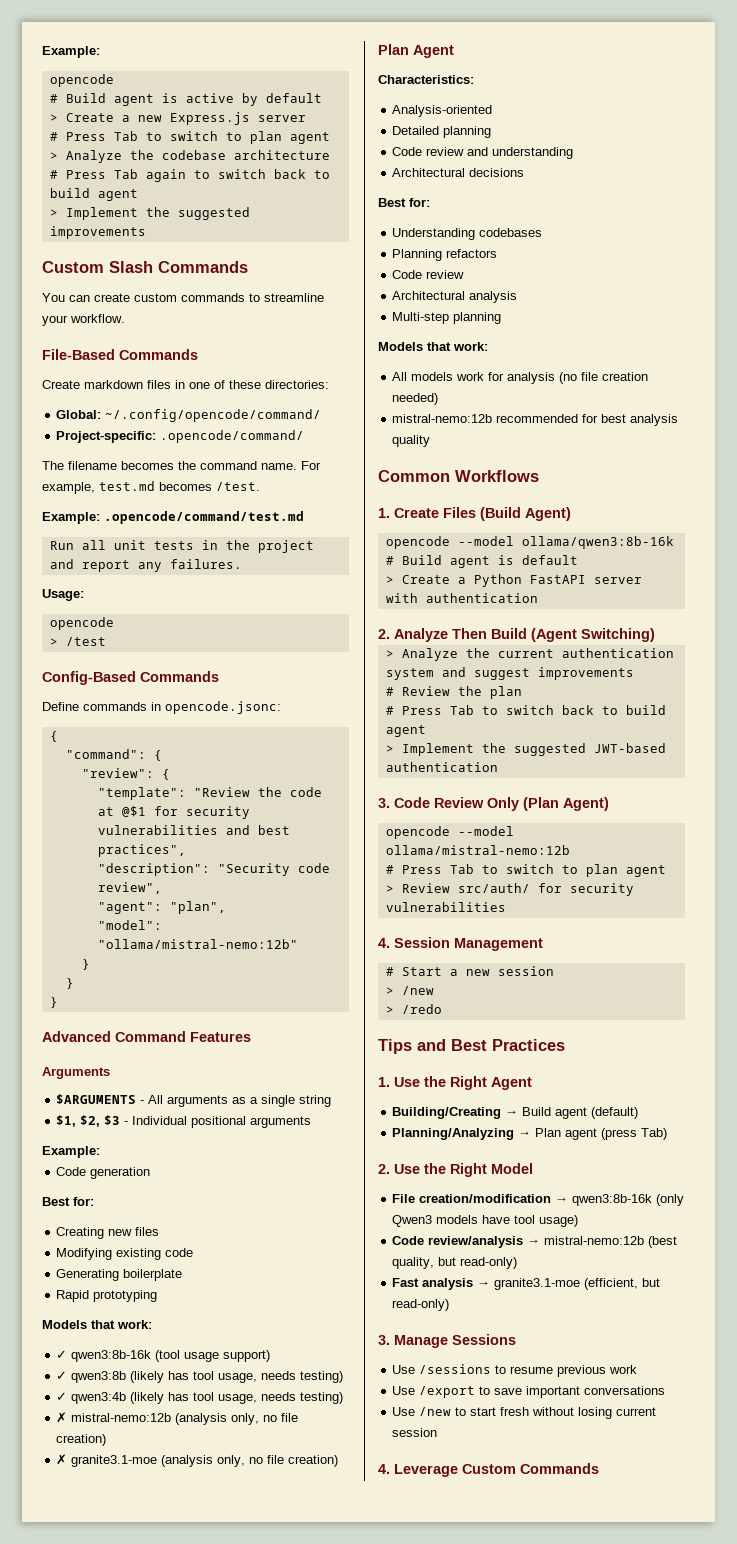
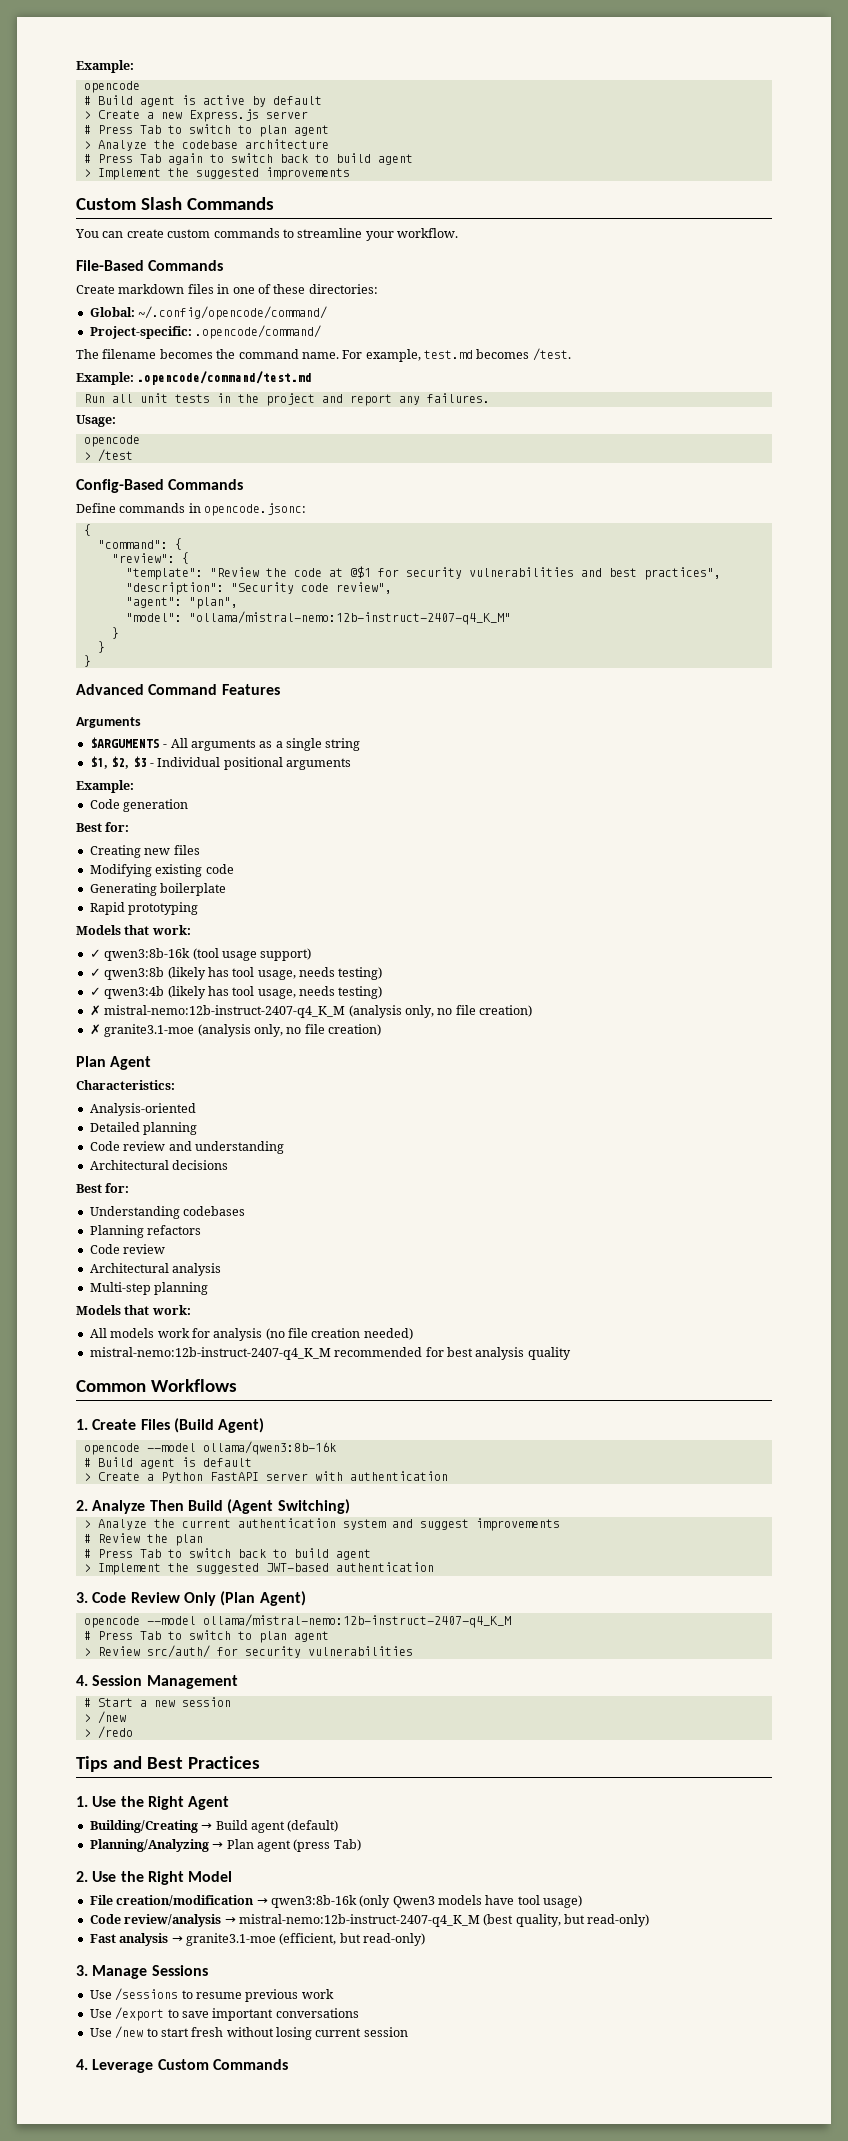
[97,939,298,949] "ollama/mistral-nemo:12b" -> [188,611,511,625] "ollama/mistral-nemo:12b-instruct-2407-q4_K_M"
[71,1413,172,1422] mistral-nemo:12b -> [104,1005,346,1018] mistral-nemo:12b-instruct-2407-q4_K_M
[392,414,493,423] mistral-nemo:12b -> [89,1347,331,1360] mistral-nemo:12b-instruct-2407-q4_K_M
[385,845,570,855] ollama/mistral-nemo:12b -> [202,1614,511,1628] ollama/mistral-nemo:12b-instruct-2407-q4_K_M
[544,1236,645,1245] mistral-nemo:12b -> [238,1914,480,1927] mistral-nemo:12b-instruct-2407-q4_K_M

